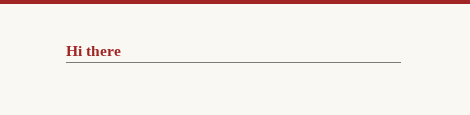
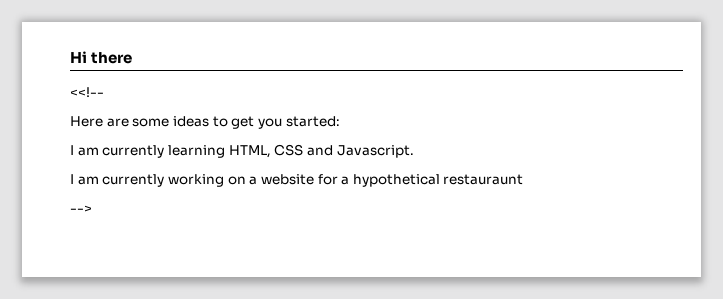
(122, 51) none -> [70,87,104,97] [70,116,340,129] [70,144,414,158] [70,174,524,187] [70,205,92,213] // <<!-- // Here are some ideas to get you started: // I am currently learning HTML, CSS and Javascript. // I am currently working on a website for a hypothetical restauraunt // -->

